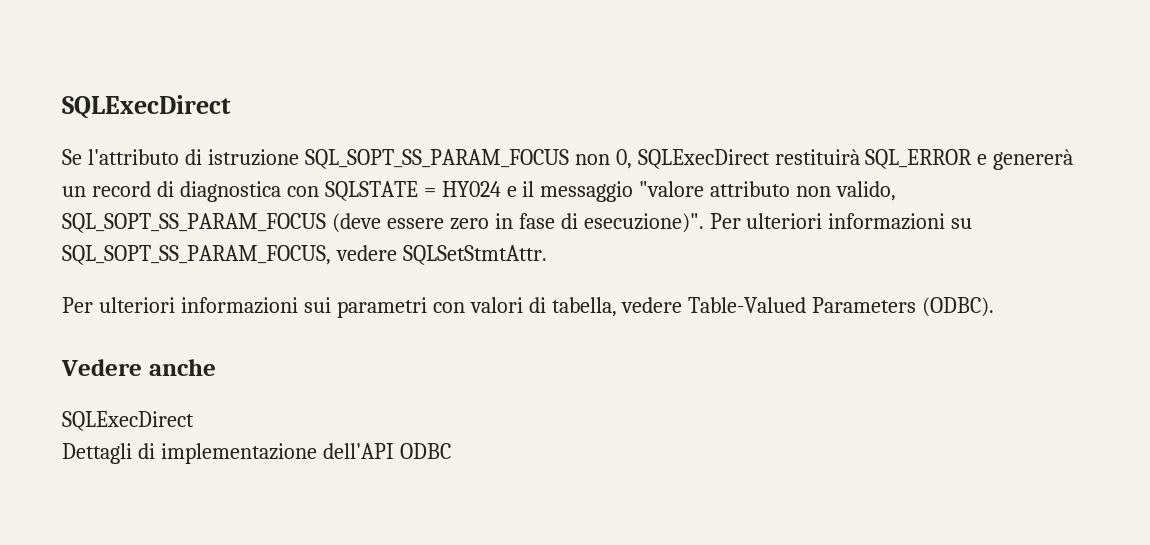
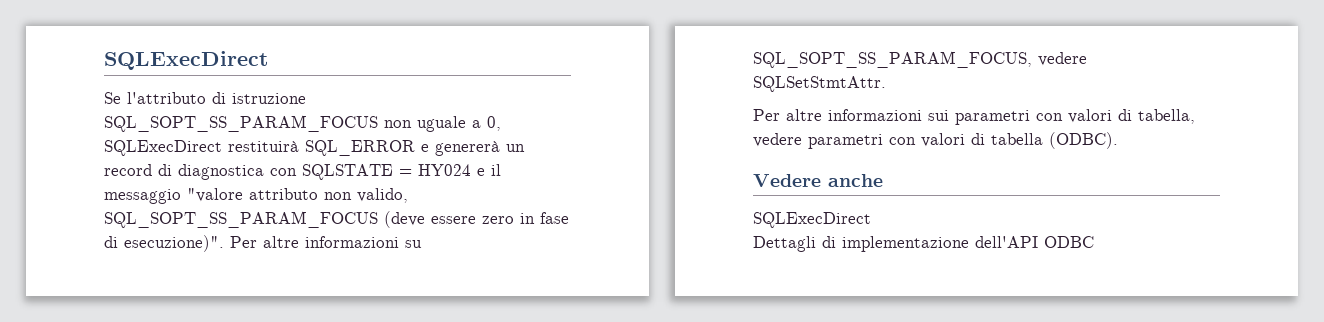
(610, 159) none -> [417,116,481,132] uguale a
[746,213,823,229] ulteriori -> [263,236,299,248] altre
[98,297,175,313] ulteriori -> [786,109,822,121] altre
[688,297,917,313] Table-Valued Parameters -> [808,133,1043,149] parametri con valori di tabella

